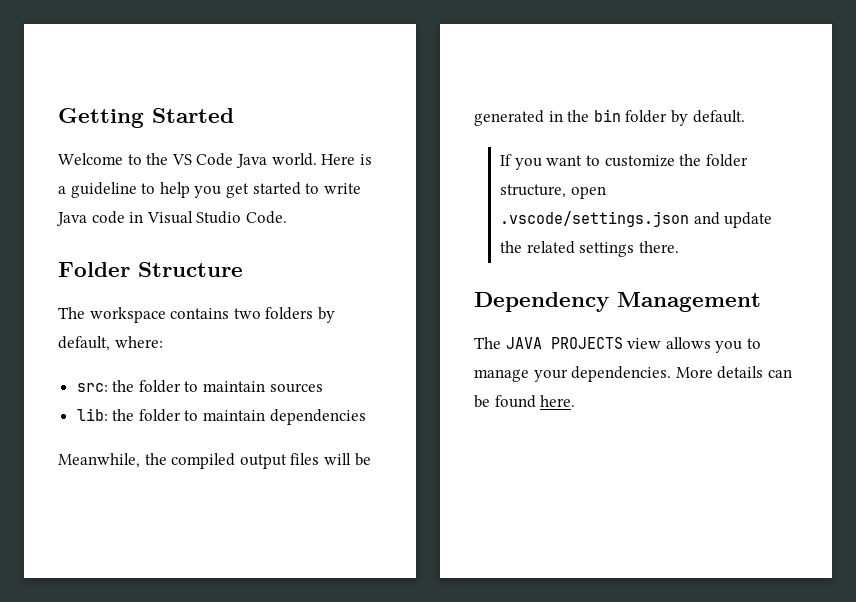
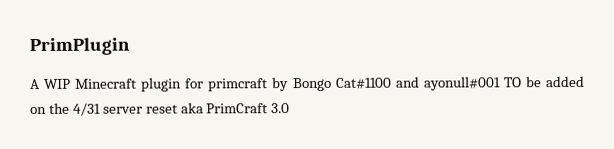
[58,108,234,128] [58,153,372,168] [58,182,361,198] [56,211,287,226] [58,262,243,277] [58,307,335,323] [58,336,163,351] [76,380,323,393] [76,408,366,425] [58,453,371,469] [474,109,745,126] [500,154,748,170] [500,184,606,199] [500,211,773,228] [500,241,680,257] [474,292,761,312] [474,337,761,353] [474,366,792,382] [474,395,576,408] Getting Started // Welcome to the VS Code Java world. Here is a guideline to help you get started to write Java code in Visual Studio Code. // Folder Structure // The workspace contains two folders by default, where: // src: the folder to maintain sources // lib: the folder to maintain dependencies // Meanwhile, the compiled output files will be generated in the bin folder by default. // If you want to customize the folder structure, open .vscode/settings.json and update the related settings there. // Dependency Management // The JAVA PROJECTS view allows you to manage your dependencies. More details can be found here. -> [29,37,130,56] [30,75,586,92] [30,102,291,116] PrimPlugin // A WIP Minecraft plugin for primcraft by Bongo Cat#1100 and ayonull#001 TO be added on the 4/31 server reset aka PrimCraft 3.0

